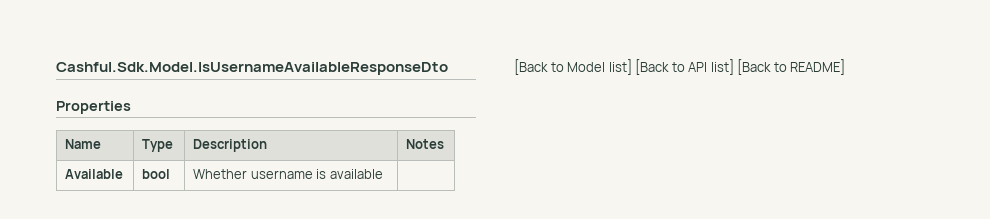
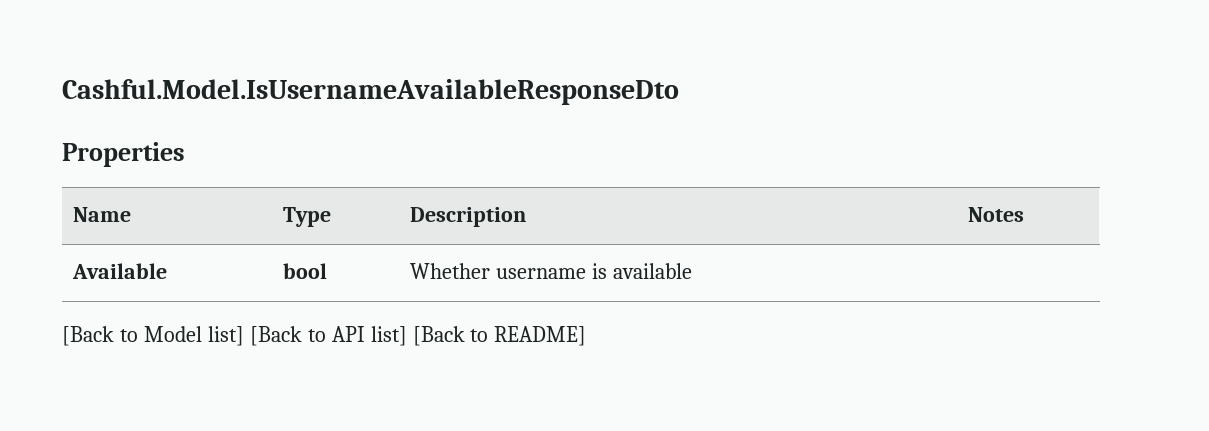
[56,62,448,75] Cashful.Sdk.Model.IsUsernameAvailableResponseDto -> [62,79,679,105] Cashful.Model.IsUsernameAvailableResponseDto

